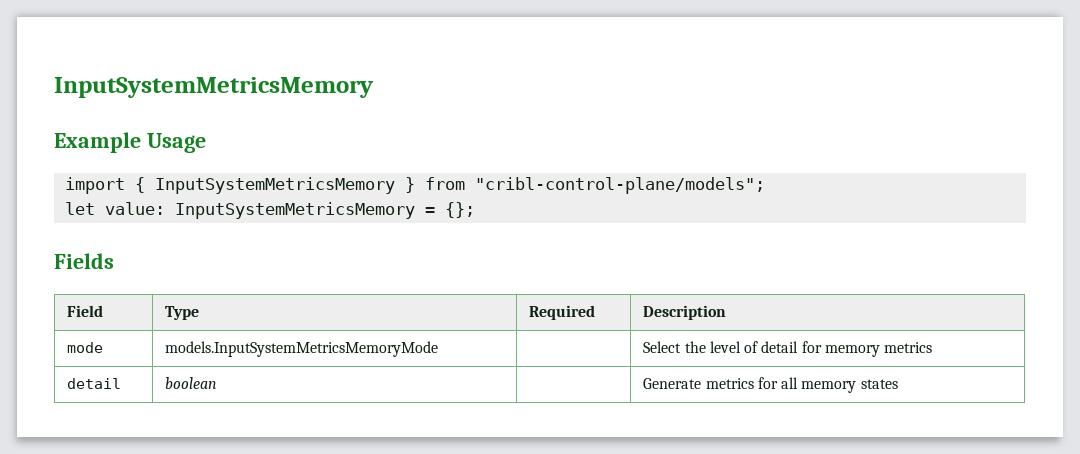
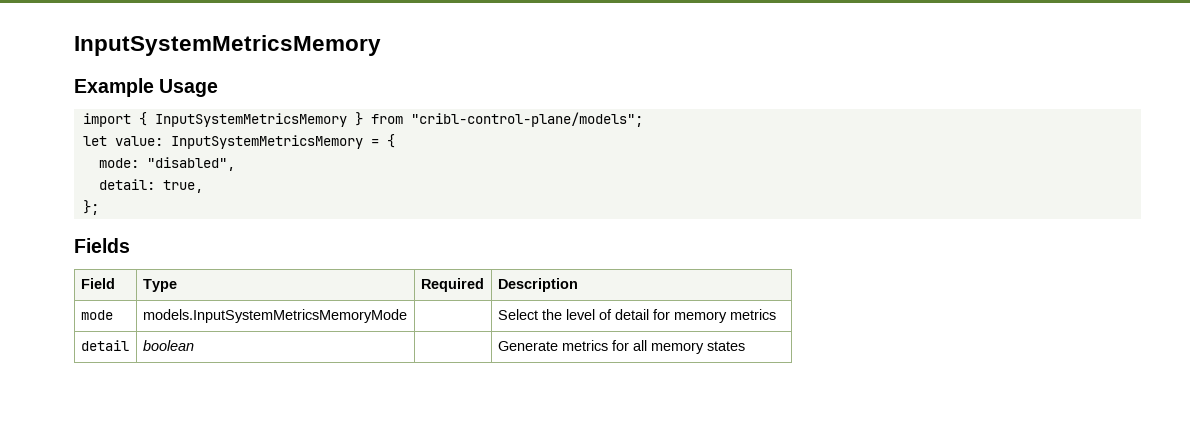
[444,202,475,218] {}; -> [386,134,395,148] [98,157,235,171] [98,179,203,193] [82,200,99,215] { // mode: "disabled", // detail: true, // };

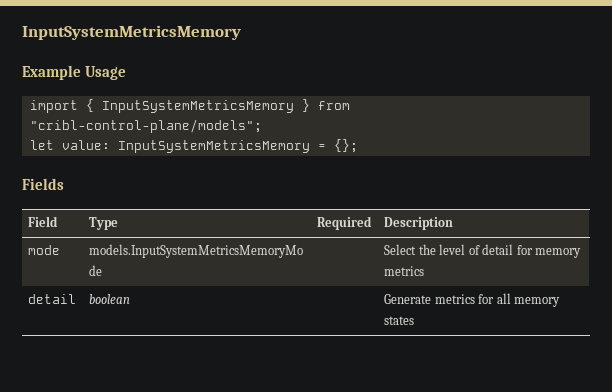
[386,134,395,148] [98,157,235,171] [98,179,203,193] [82,200,99,215] { // mode: "disabled", // detail: true, // }; -> [333,139,358,153] {};

